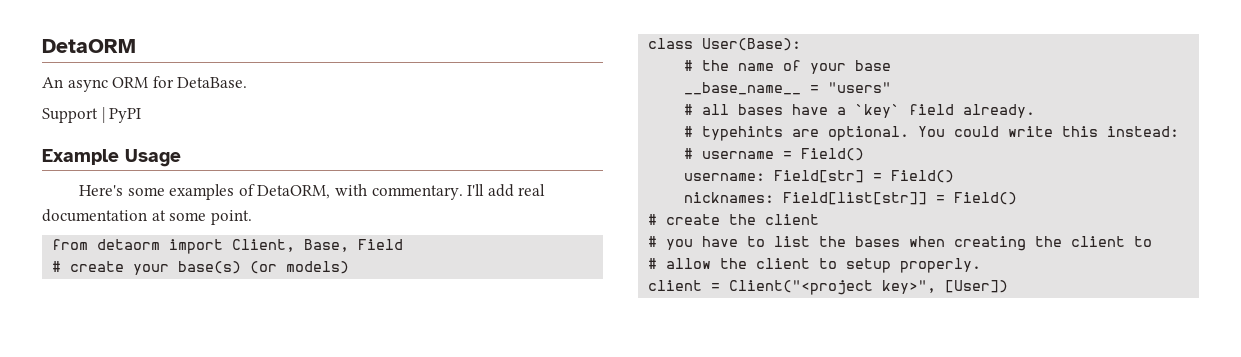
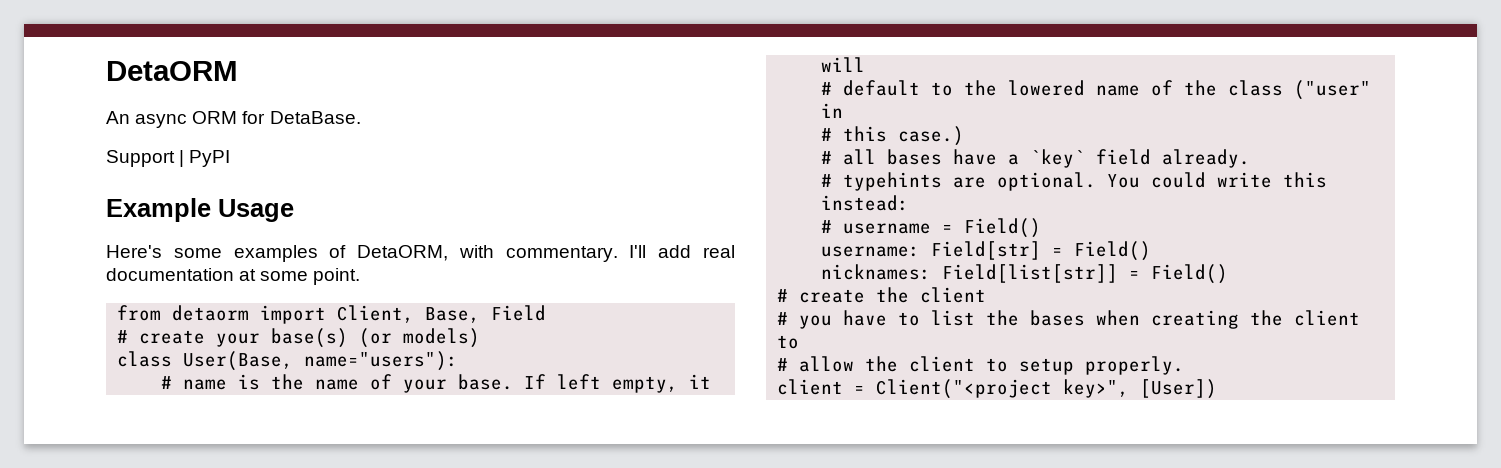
[702,38,802,51] [684,60,694,71] User(Base): // # -> [183,351,459,371] [161,374,261,390] User(Base, name="users"): // # name is
[855,60,892,71] [684,82,892,95] base // __base_name__ = "users" -> [458,374,712,393] [821,57,866,72] [821,80,1372,100] [821,103,844,118] [821,126,965,146] base. If left empty, it will // # default to the lowered name of the class ("user" in // # this case.)

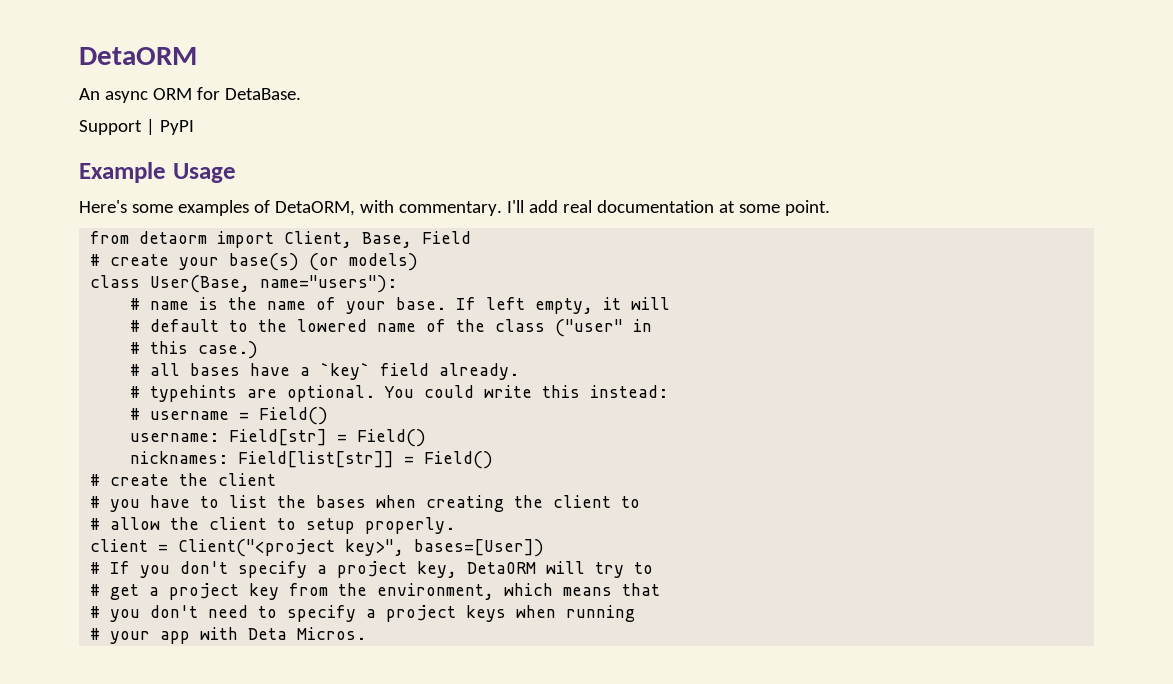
[1140,379,1218,399] [User]) -> [414,539,545,557] [90,561,654,578] [90,583,661,600] [90,605,636,622] [90,627,367,644] bases=[User]) // # If you don't specify a project key, DetaORM will try to // # get a project key from the environment, which means that // # you don't need to specify a project keys when running // # your app with Deta Micros.

